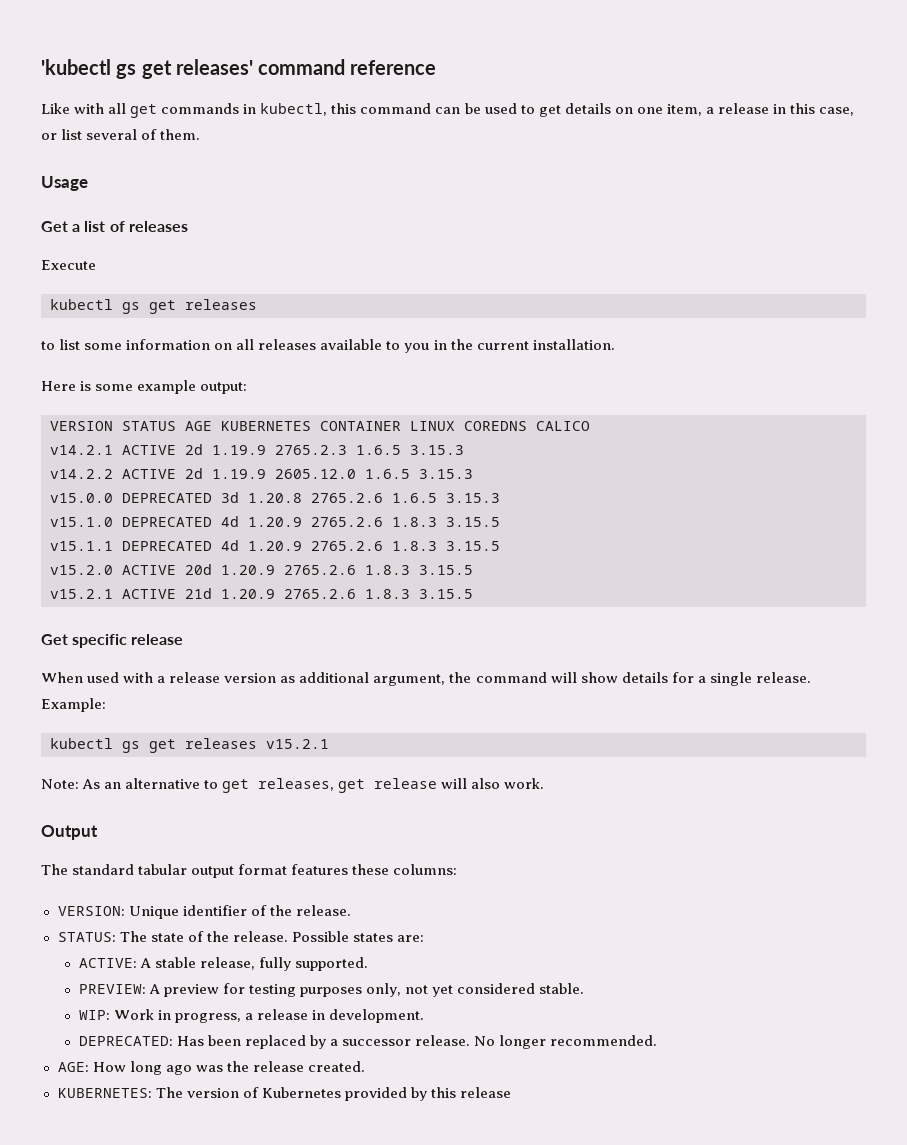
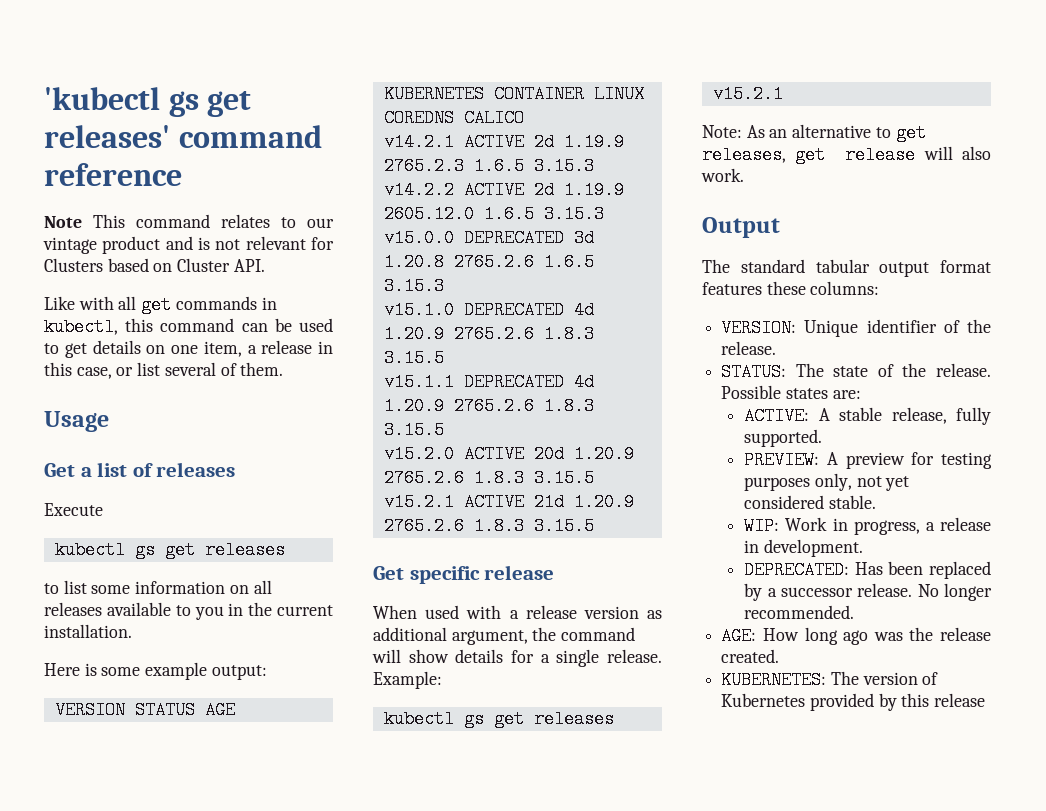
(437, 67) none -> [44,214,334,228] [43,236,334,254] [44,258,265,272] // Note This command relates to our vintage product and is not relevant for Clusters based on Cluster API.

